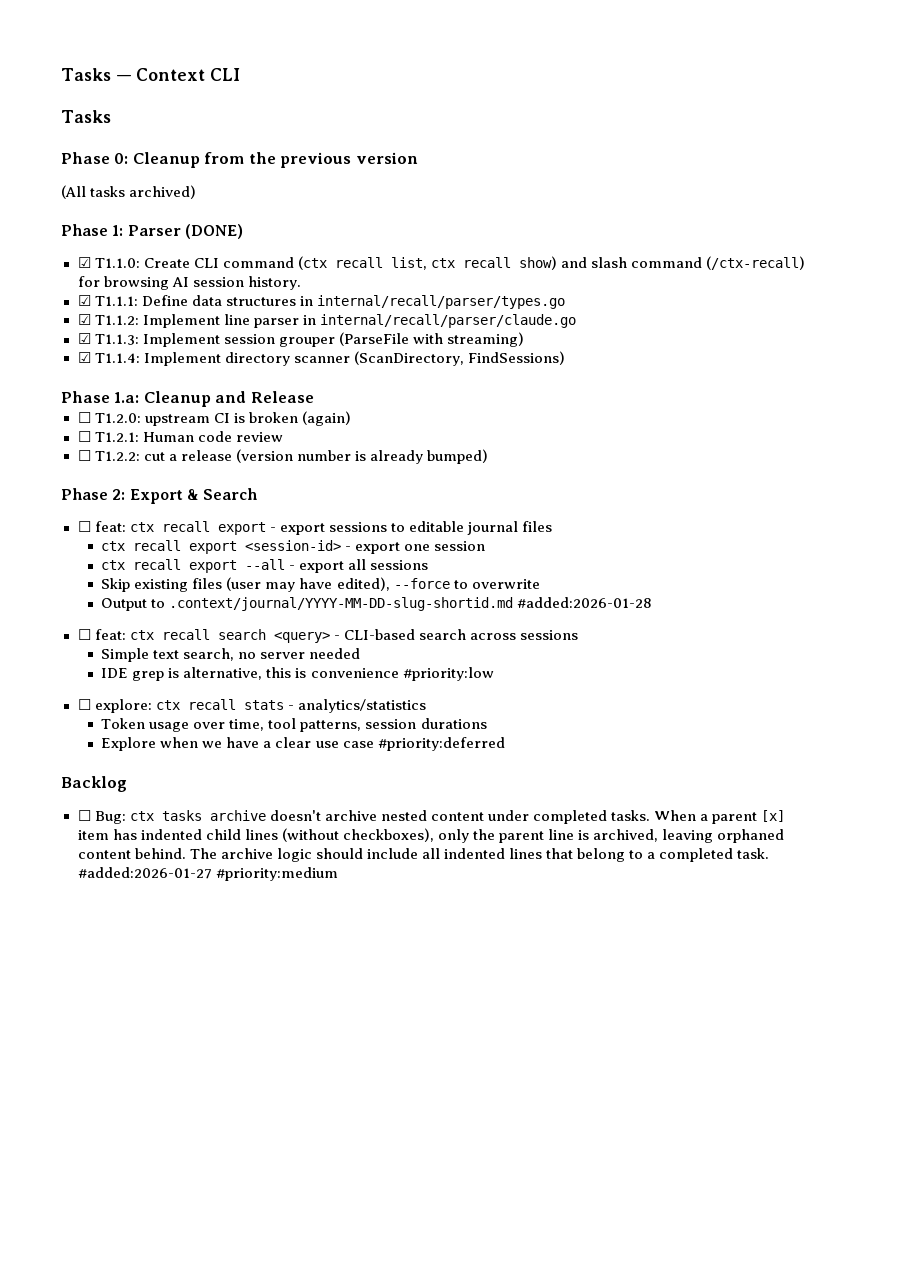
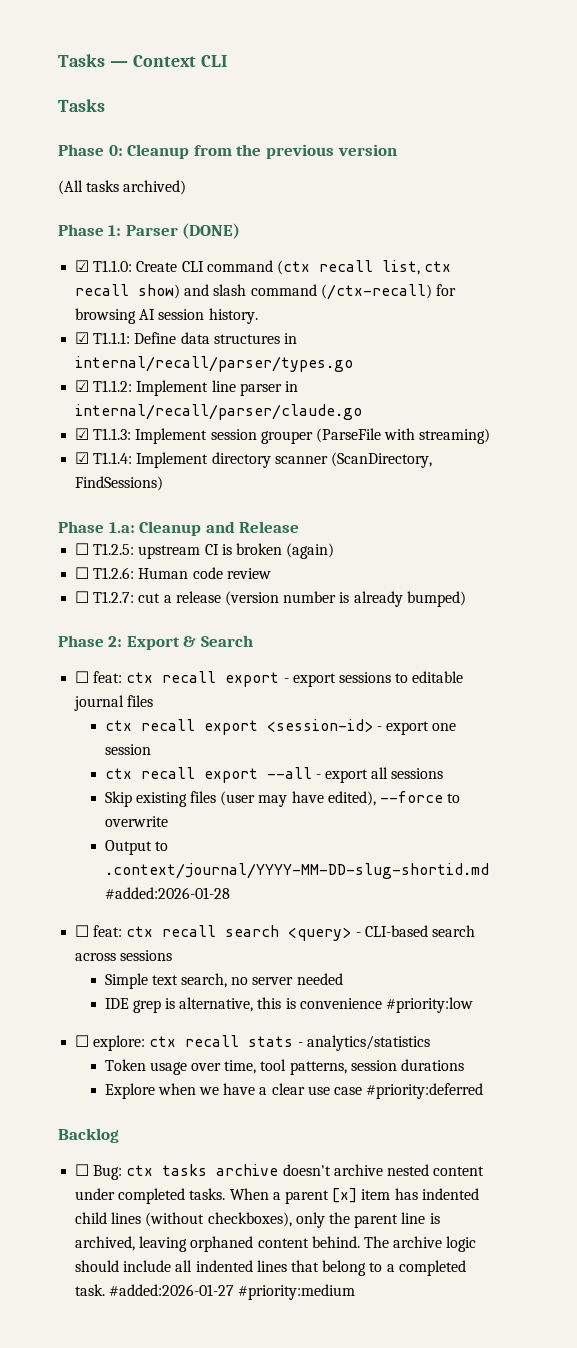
[94,413,141,423] T1.2.0: -> [93,543,135,555] T1.2.5:
[94,432,139,442] T1.2.1: -> [93,567,135,579] T1.2.6:
[94,451,140,461] T1.2.2: -> [93,591,135,603] T1.2.7:

